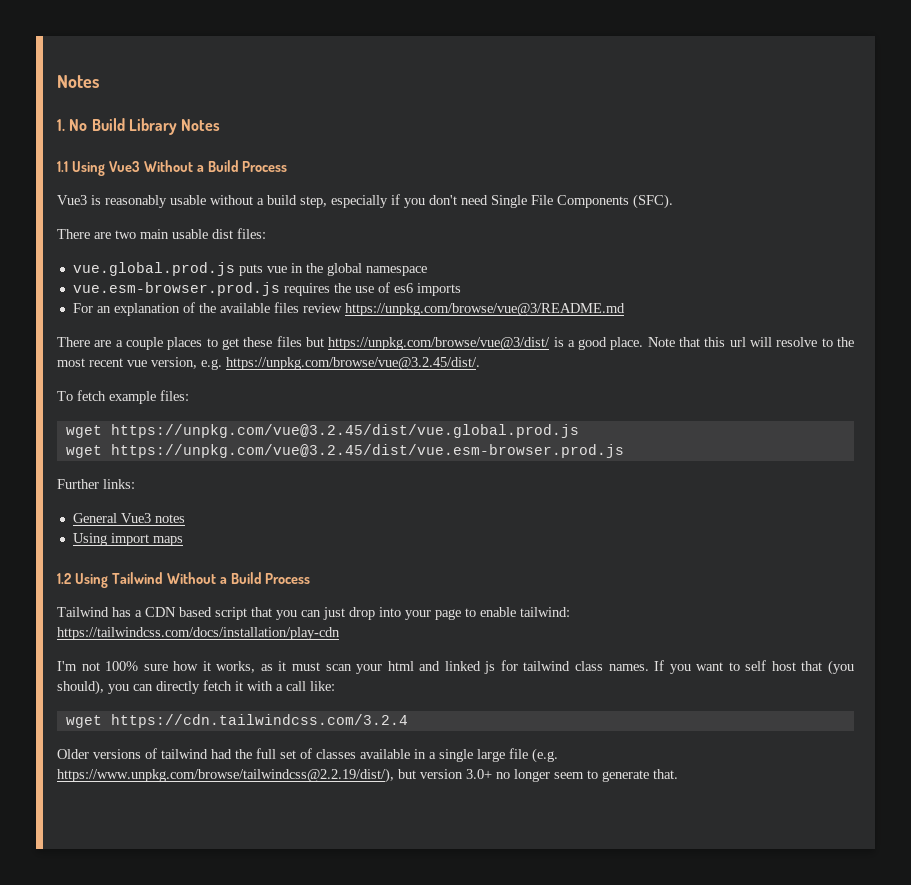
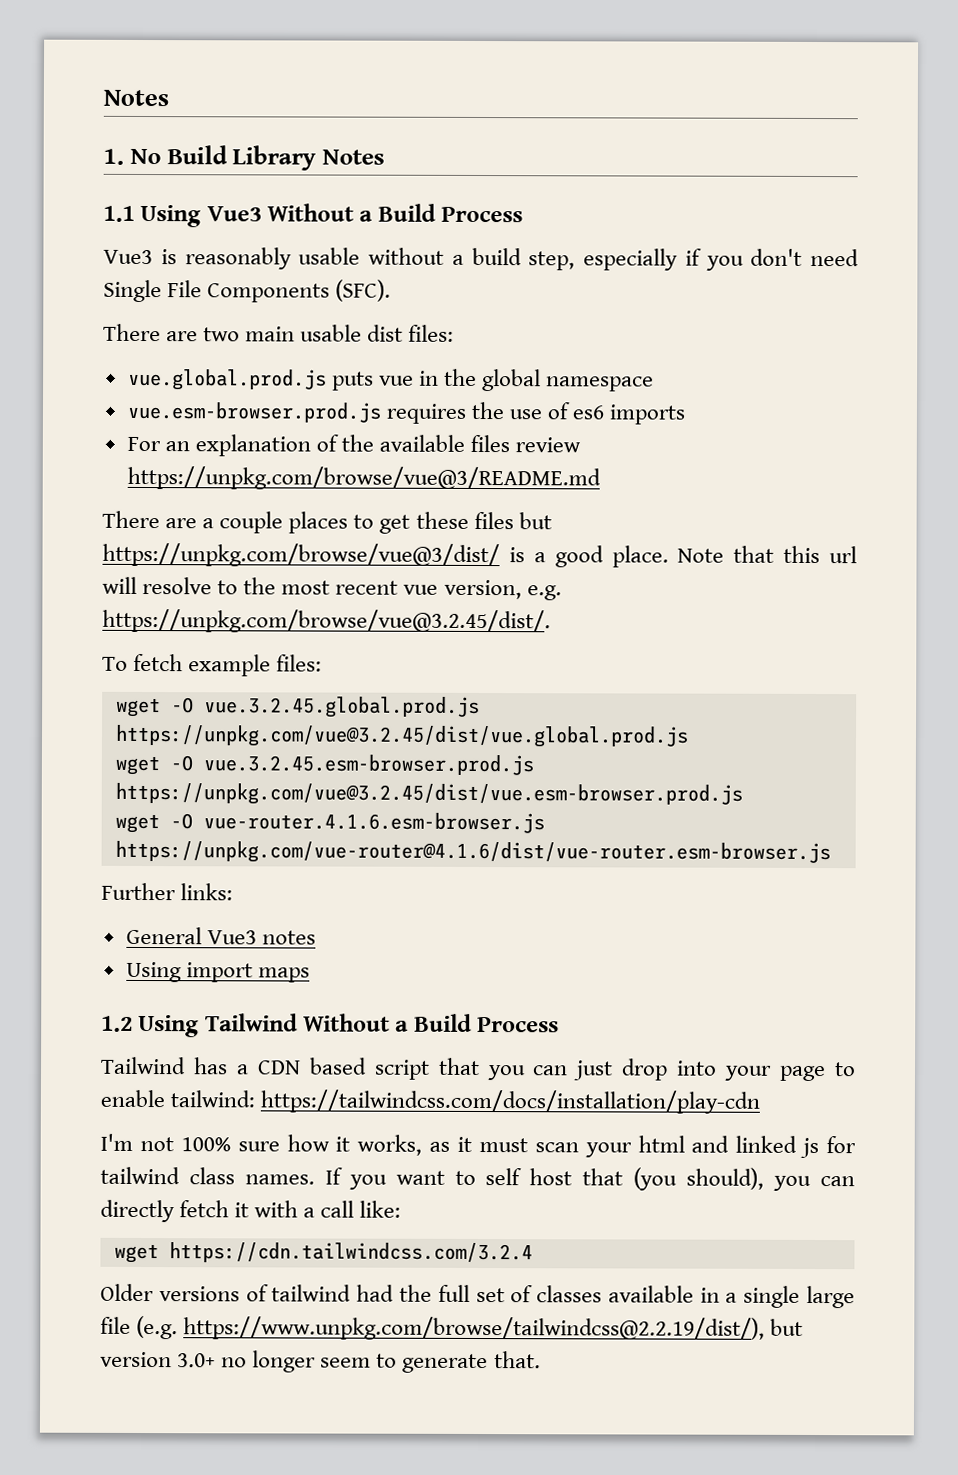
(102, 431) none -> [170,696,480,719] -O vue.3.2.45.global.prod.js
(102, 451) none -> [169,754,534,776] -O vue.3.2.45.esm-browser.prod.js
(624, 451) none -> [114,812,545,834] [114,840,831,865] // wget -O vue-router.4.1.6.esm-browser.js https://unpkg.com/vue-router@4.1.6/dist/vue-router.esm-browser.js

